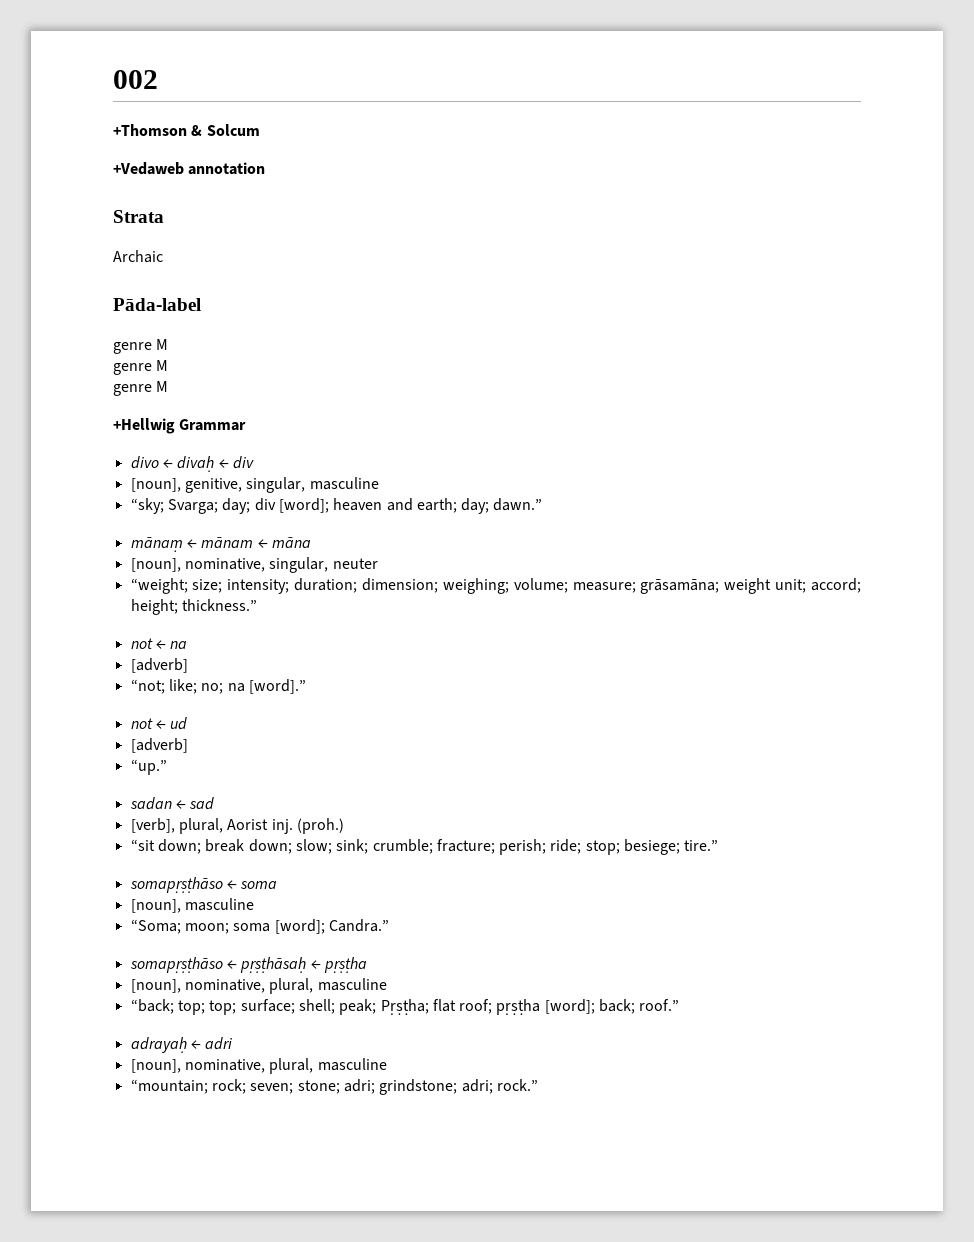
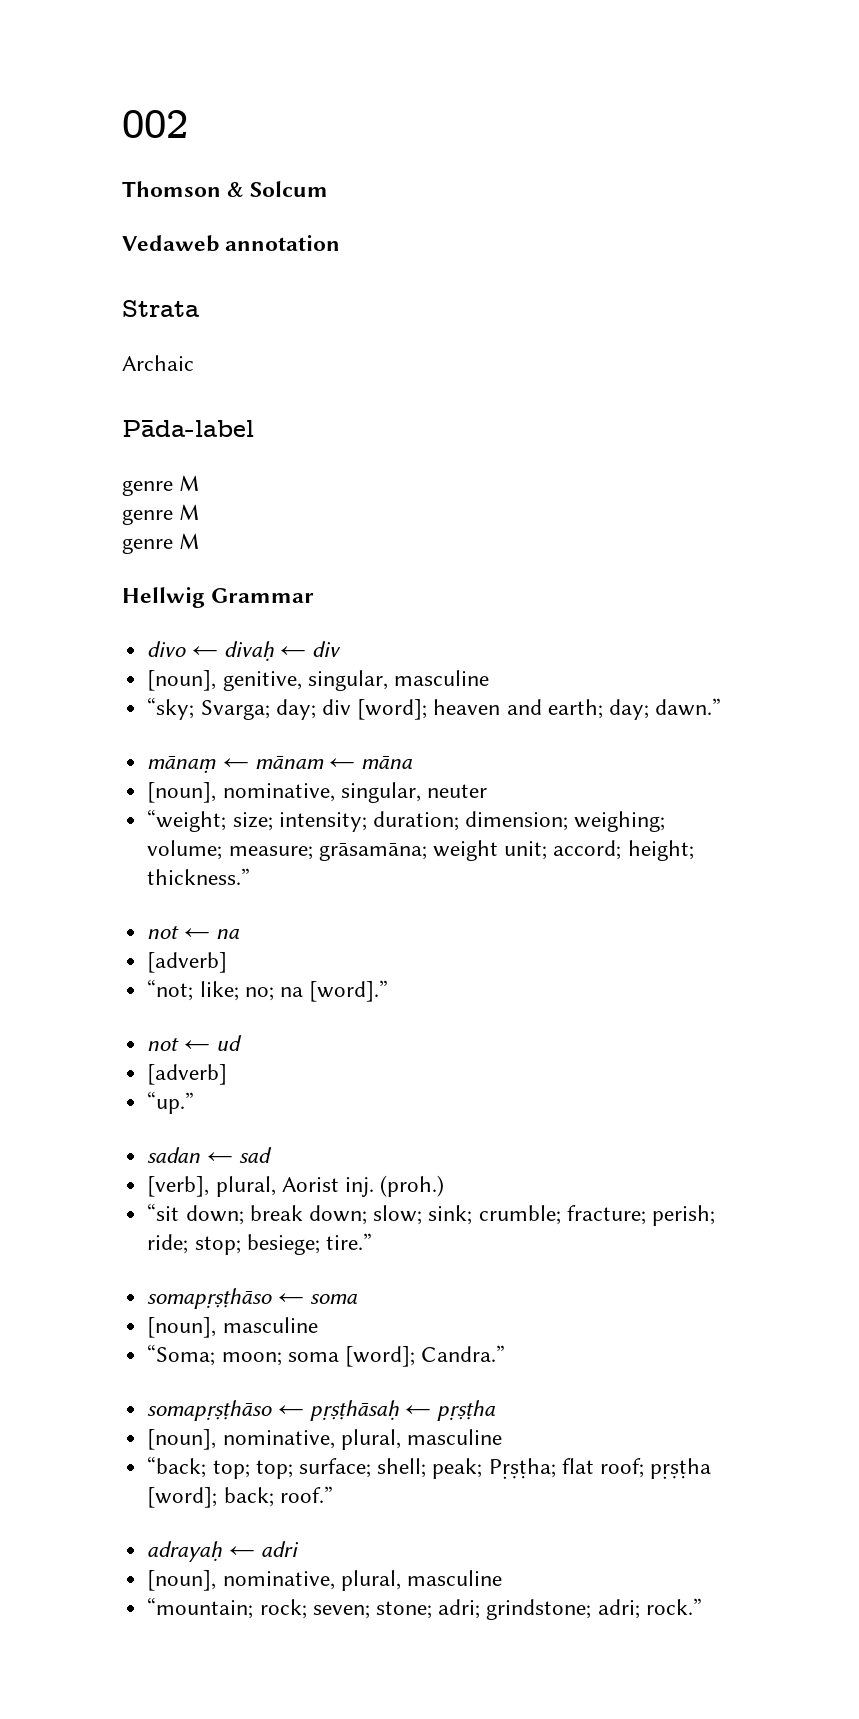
[113,124,187,136] +Thomson -> [122,181,221,197] Thomson
[113,162,184,175] +Vedaweb -> [122,235,219,252] Vedaweb
[113,418,175,434] +Hellwig -> [122,587,205,608] Hellwig

